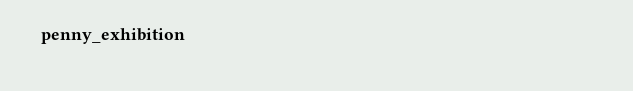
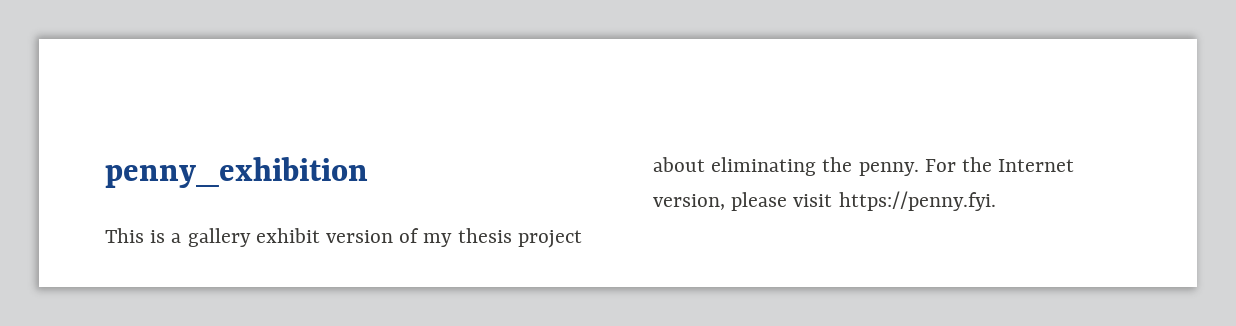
(185, 36) none -> [105,228,582,248] [653,157,1075,176] [653,191,996,211] // This is a gallery exhibit version of my thesis project about eliminating the penny. For the Internet version, please visit https://penny.fyi.

